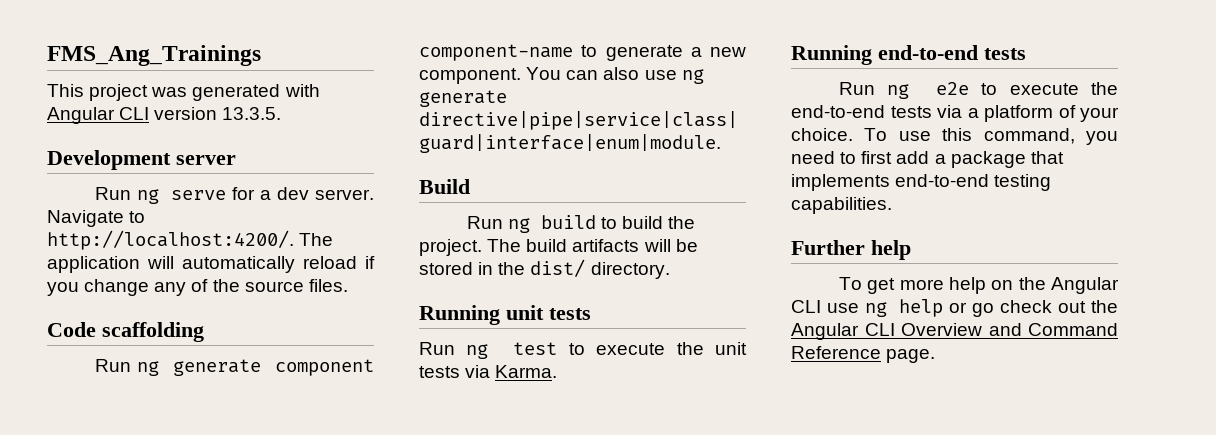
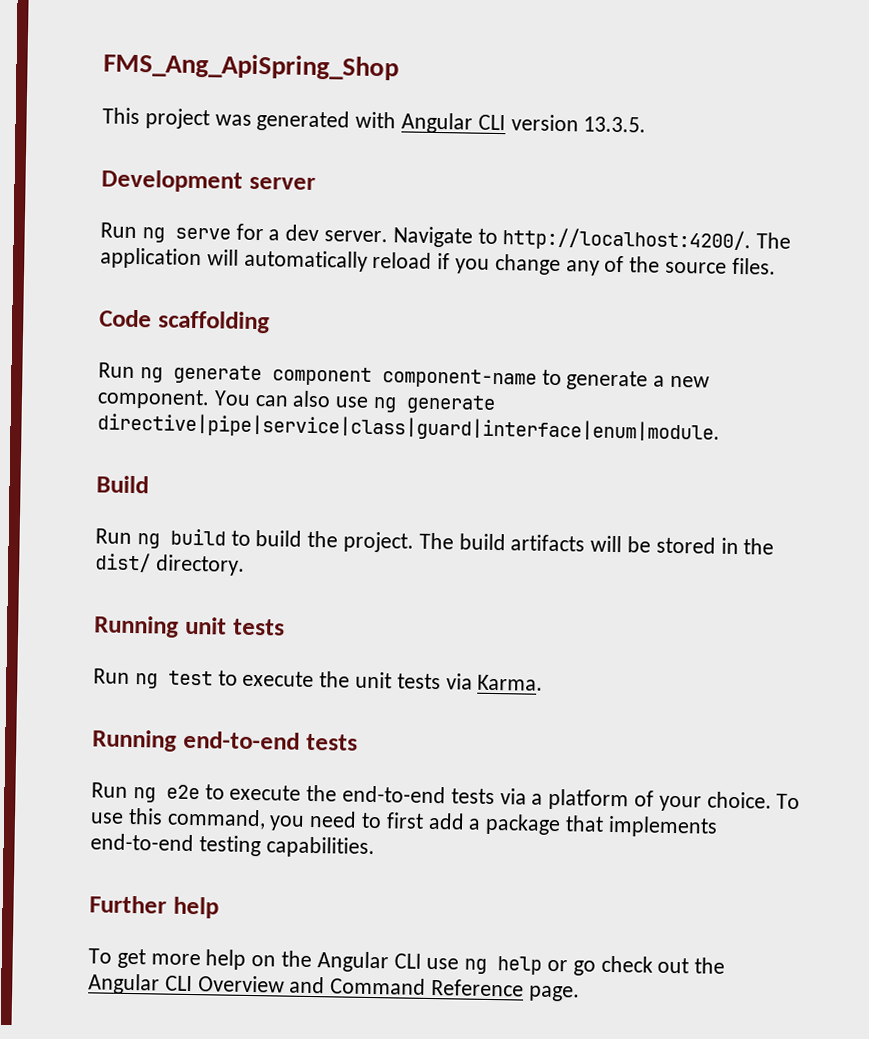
[47,45,261,66] FMS_Ang_Trainings -> [103,52,399,81] FMS_Ang_ApiSpring_Shop

